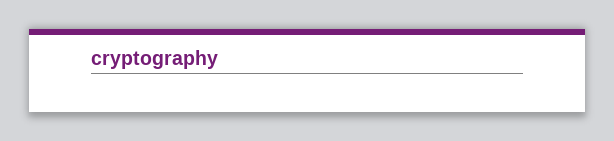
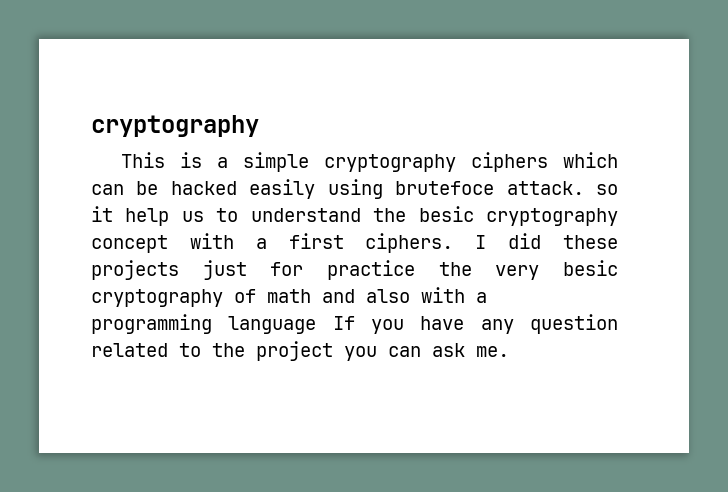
[91,50,218,69] cryptography -> [91,115,259,137] [121,152,619,172] [91,179,618,199] [91,206,618,226] [91,233,618,253] [91,260,618,280] [91,287,487,307] [91,314,618,334] [91,341,509,361] cryptography // This is a simple cryptography ciphers which can be hacked easily using brutefoce attack. so it help us to understand the besic cryptography concept with a first ciphers. I did these projects just for practice the very besic cryptography of math and also with a programming language If you have any question related to the project you can ask me.

